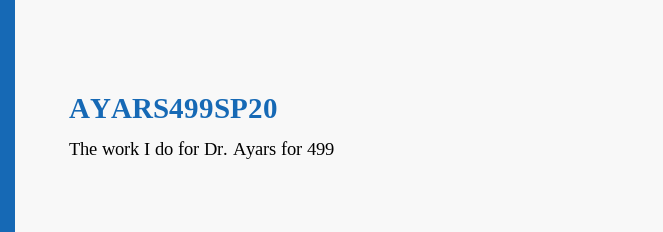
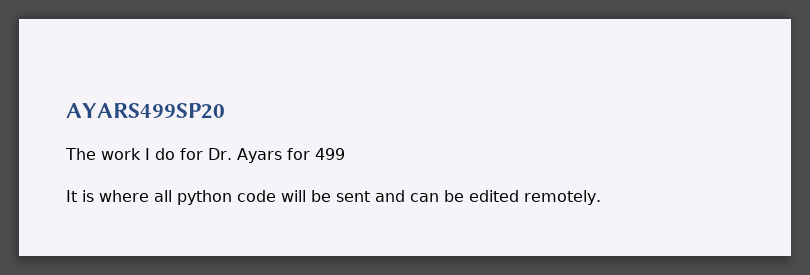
(334, 149) none -> [66,190,601,205] // It is where all python code will be sent and can be edited remotely.

